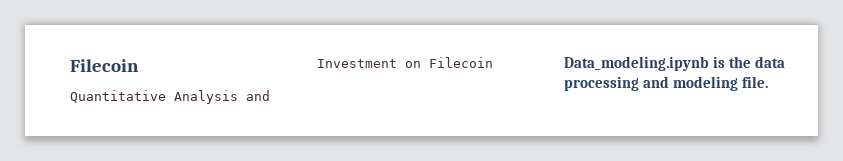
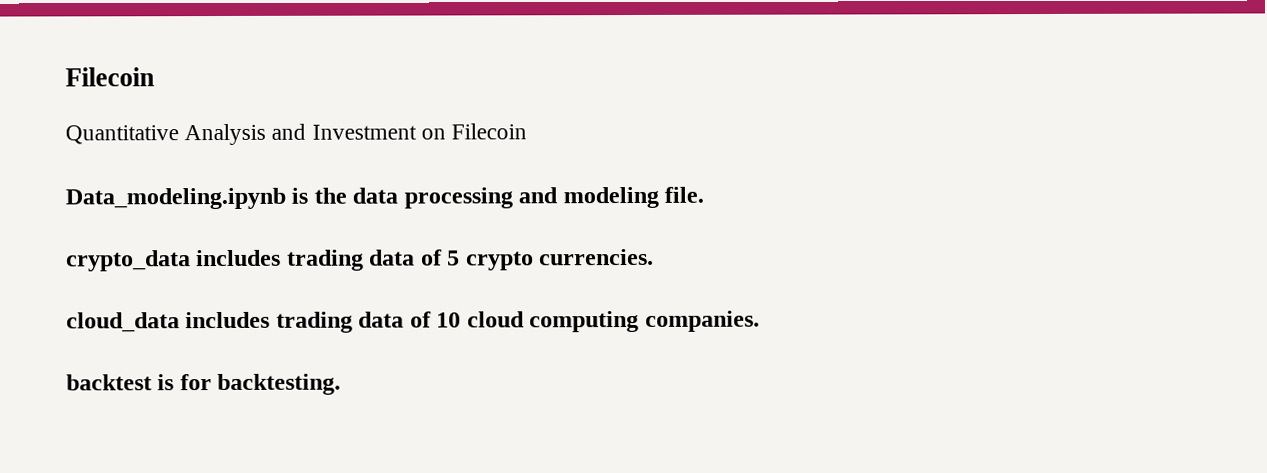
(769, 82) none -> [66,248,655,272] [66,310,760,333] [66,373,342,396] // crypto_data includes trading data of 5 crypto currencies. // cloud_data includes trading data of 10 cloud computing companies. // backtest is for backtesting.

